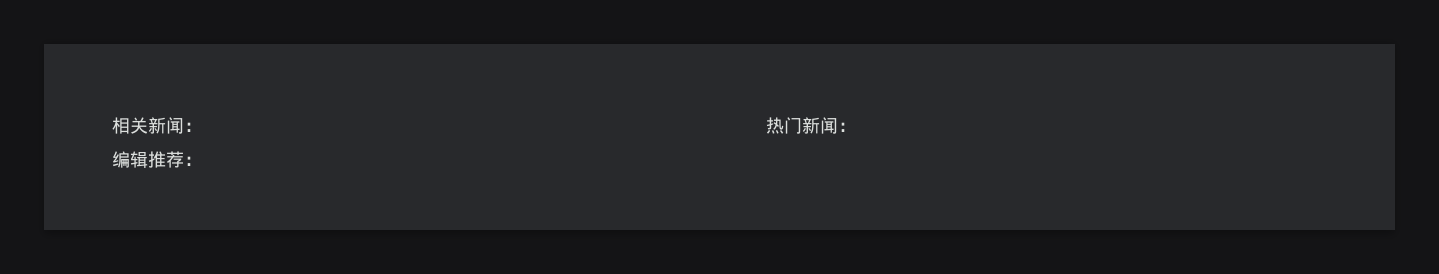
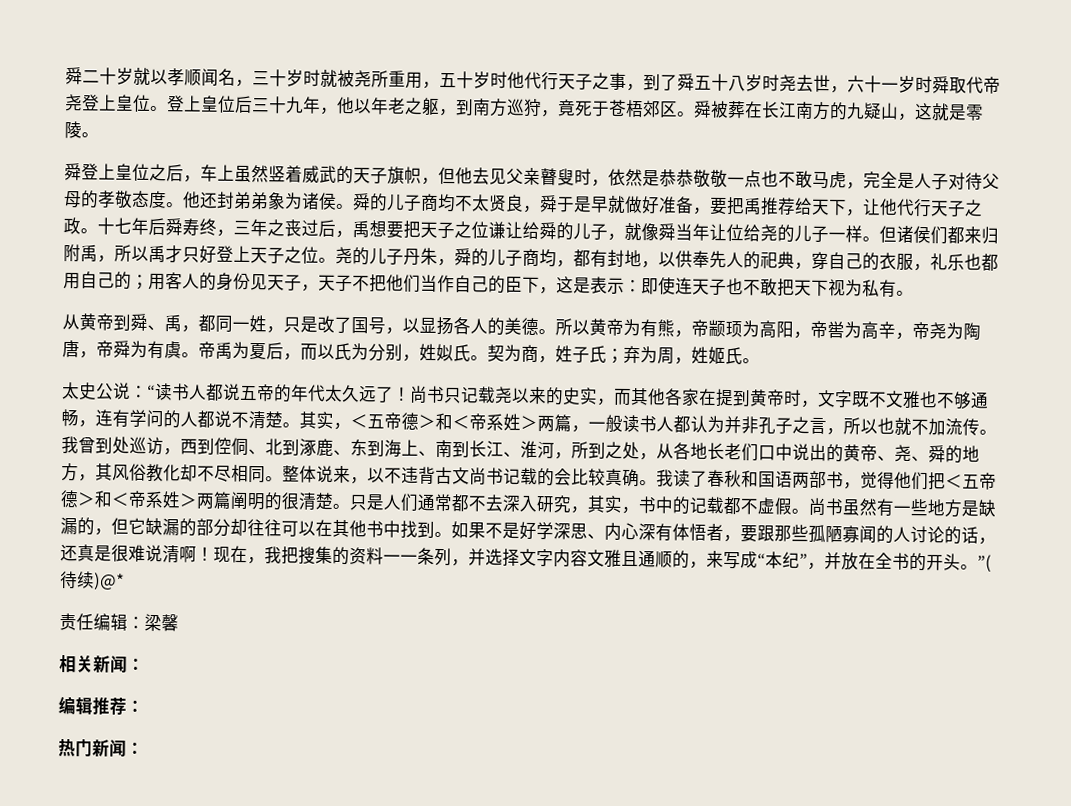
(112, 125) none -> [65,67,1001,94] [65,94,984,121] [64,121,99,139] [64,163,1000,191] [64,190,983,218] [63,217,999,245] [63,244,999,272] [63,271,914,298] [62,313,981,341] [62,340,760,365] [62,382,989,410] [61,409,997,436] [61,436,980,464] [61,463,997,491] [60,490,997,518] [60,517,996,545] [60,544,992,572] [60,571,125,590] [59,613,179,632] 舜二十岁就以孝顺闻名，三十岁时就被尧所重用，五十岁时他代行天子之事，到了舜五十八岁时尧去世，六十一岁时舜取代帝尧登上皇位。登上皇位后三十九年，他以年老之躯，到南方巡狩，竟死于苍梧郊区。舜被葬在长江南方的九疑山，这就是零陵。 // 舜登上皇位之后，车上虽然竖着威武的天子旗帜，但他去见父亲瞽叟时，依然是恭恭敬敬一点也不敢马虎，完全是人子对待父母的孝敬态度。他还封弟弟象为诸侯。舜的儿子商均不太贤良，舜于是早就做好准备，要把禹推荐给天下，让他代行天子之政。十七年后舜寿终，三年之丧过后，禹想要把天子之位谦让给舜的儿子，就像舜当年让位给尧的儿子一样。但诸侯们都来归附禹，所以禹才只好登上天子之位。尧的儿子丹朱，舜的儿子商均，都有封地，以供奉先人的祀典，穿自己的衣服，礼乐也都用自己的；用客人的身份见天子，天子不把他们当作自己的臣下，这是表示：即使连天子也不敢把天下视为私有。 // 从黄帝到舜、禹，都同一姓，只是改了国号，以显扬各人的美德。所以黄帝为有熊，帝颛顼为高阳，帝喾为高辛，帝尧为陶唐，帝舜为有虞。帝禹为夏后，而以氏为分别，姓姒氏。契为商，姓子氏；弃为周，姓姬氏。 // 太史公说：“读书人都说五帝的年代太久远了！尚书只记载尧以来的史实，而其他各家在提到黄帝时，文字既不文雅也不够通畅，连有学问的人都说不清楚。其实，＜五帝德＞和＜帝系姓＞两篇，一般读书人都认为并非孔子之言，所以也就不加流传。我曾到处巡访，西到倥侗、北到涿鹿、东到海上、南到长江、淮河，所到之处，从各地长老们口中说出的黄帝、尧、舜的地方，其风俗教化却不尽相同。整体说来，以不违背古文尚书记载的会比较真确。我读了春秋和国语两部书，觉得他们把＜五帝德＞和＜帝系姓＞两篇阐明的很清楚。只是人们通常都不去深入研究，其实，书中的记载都不虚假。尚书虽然有一些地方是缺漏的，但它缺漏的部分却往往可以在其他书中找到。如果不是好学深思、内心深有体悟者，要跟那些孤陋寡闻的人讨论的话，还真是很难说清啊！现在，我把搜集的资料一一条列，并选择文字内容文雅且通顺的，来写成“本纪”，并放在全书的开头。”(待续)@* // 责任编辑：梁馨 //

